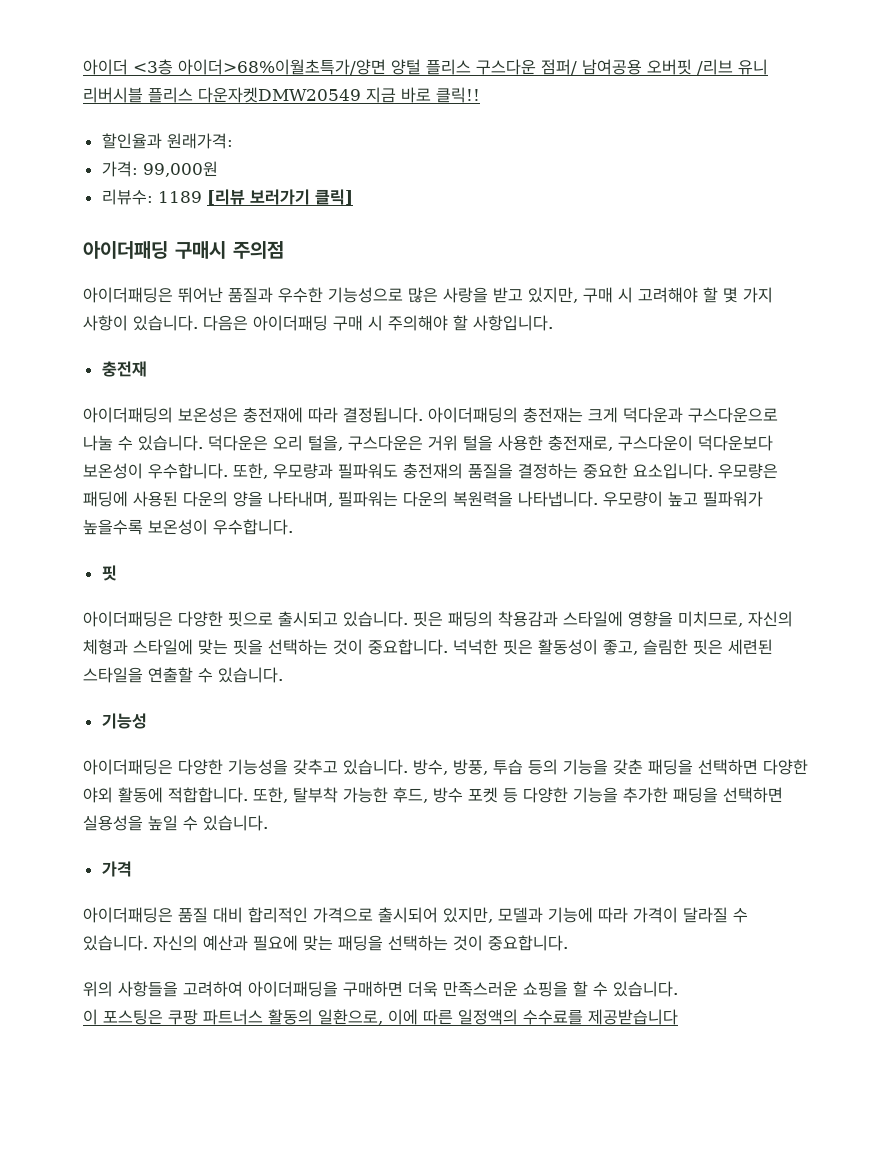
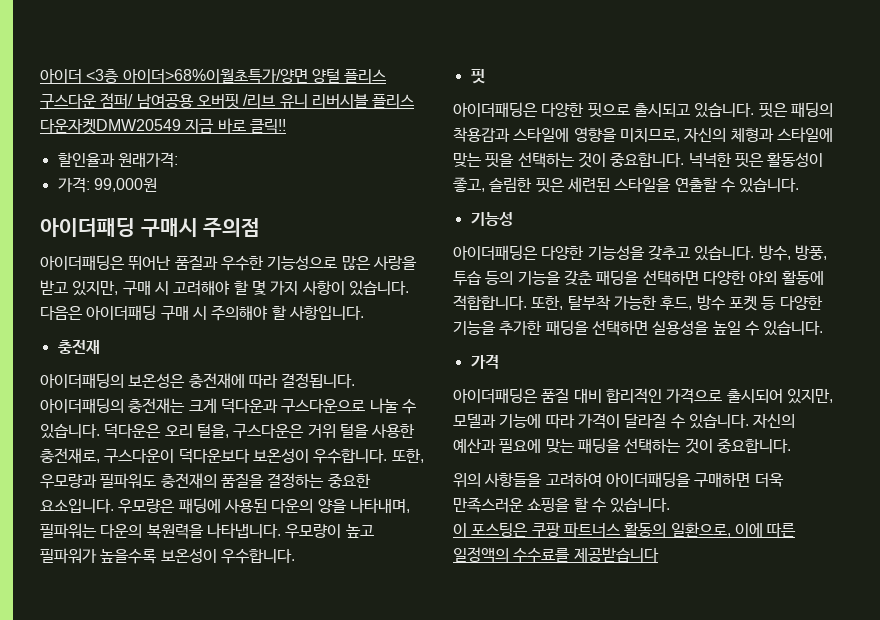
[101,189,353,205] // 리뷰수: 1189 [리뷰 보러가기 클릭] -> (157, 185) none

